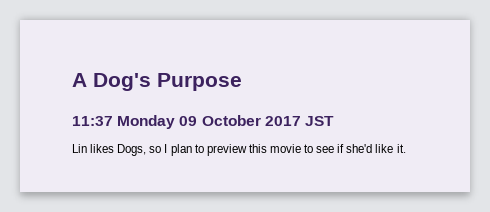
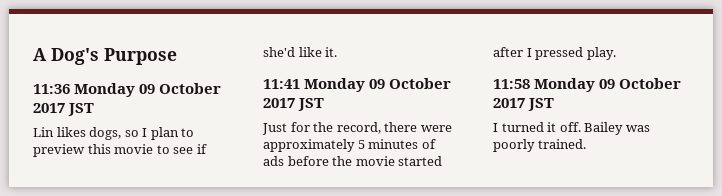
[72,116,113,126] 11:37 -> [33,84,70,94] 11:36
[117,144,147,156] Dogs, -> [89,127,122,140] dogs,
(406, 148) none -> [263,78,452,92] [263,98,325,111] [262,122,452,135] [263,139,436,152] [263,156,443,166] [493,47,616,60] [493,78,682,92] [493,98,555,111] [493,122,650,135] [493,139,586,152] // 11:41 Monday 09 October 2017 JST // Just for the record, there were approximately 5 minutes of ads before the movie started after I pressed play. // 11:58 Monday 09 October 2017 JST // I turned it off. Bailey was poorly trained.

